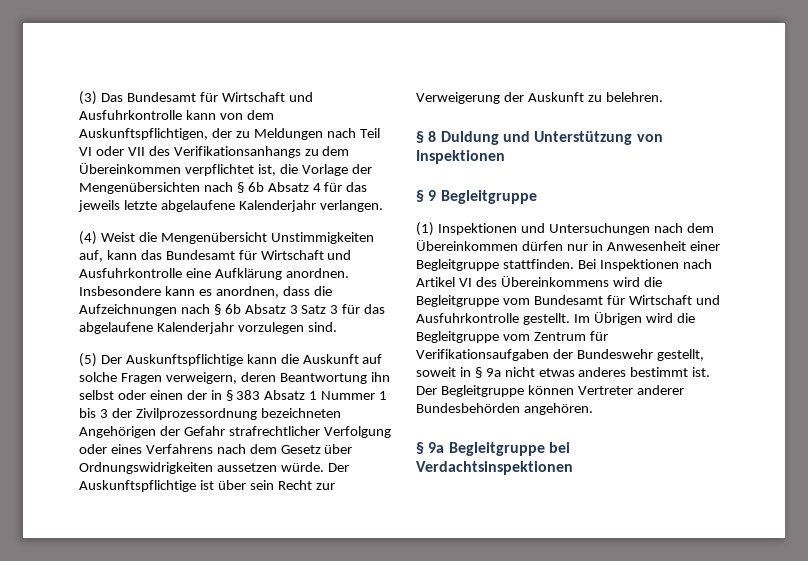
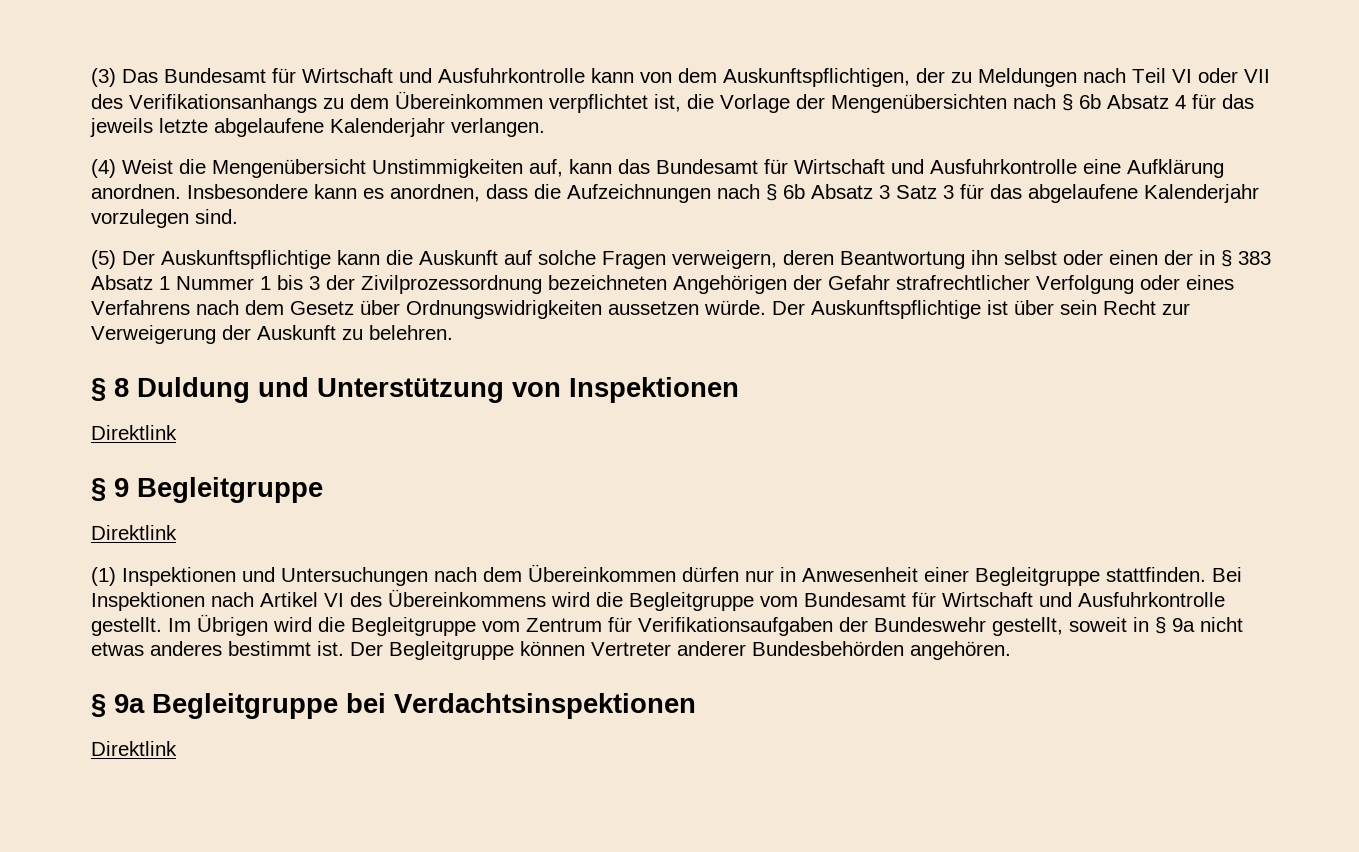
(505, 157) none -> [91,425,177,440] // Direktlink
(537, 197) none -> [91,525,177,540] // Direktlink
(573, 468) none -> [91,741,177,756] // Direktlink

